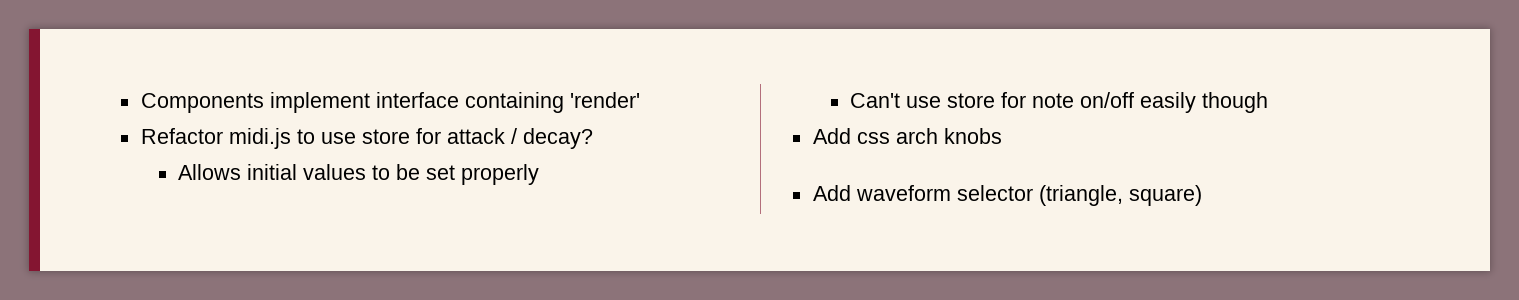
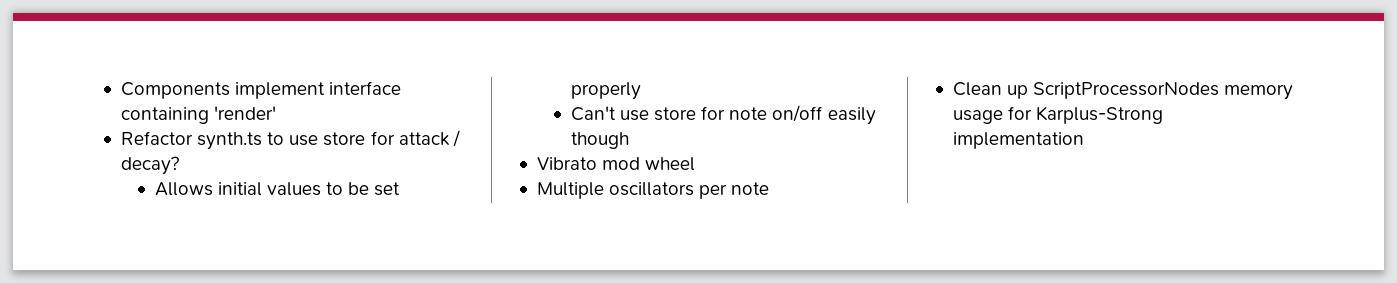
[228,128,291,149] midi.js -> [197,132,263,150] synth.ts
[812,128,1002,144] [812,185,1202,206] Add css arch knobs // Add waveform selector (triangle, square) -> [536,157,696,171] [536,182,770,199] [952,82,1294,100] [952,106,1164,124] [952,132,1084,149] Vibrato mod wheel // Multiple oscillators per note // Clean up ScriptProcessorNodes memory usage for Karplus-Strong implementation

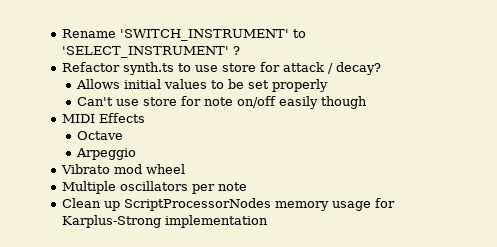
[120,81,402,99] [120,106,277,124] Components implement interface containing 'render' -> [62,29,307,41] [62,46,241,58] Rename 'SWITCH_INSTRUMENT' to 'SELECT_INSTRUMENT' ?
(629, 140) none -> [62,113,146,123] [77,131,124,140] [76,148,137,160] // MIDI Effects // Octave // Arpeggio

